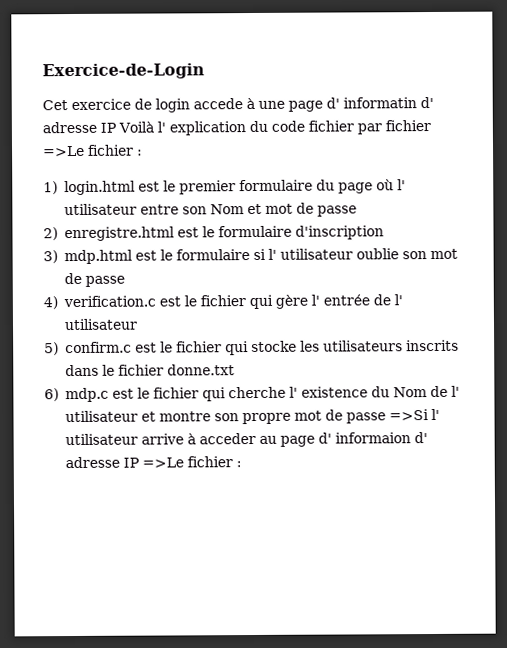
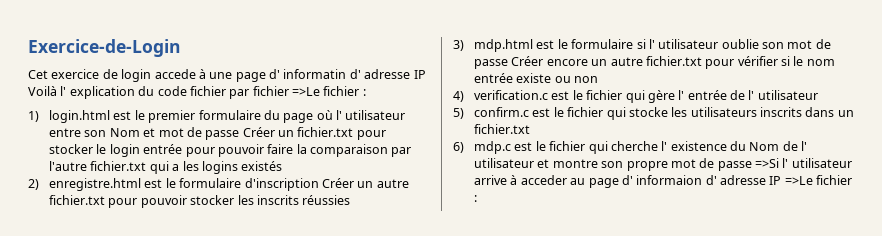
(357, 211) none -> [242,127,386,140] [49,144,412,157] [49,161,283,174] Créer un fichier.txt pour stocker le login entrée pour pouvoir faire la comparaison par l'autre fichier.txt qui a les logins existés
(384, 232) none -> [321,178,409,188] [49,195,351,208] Créer un autre fichier.txt pour pouvoir stocker les inscrits réussies
(125, 281) none -> [511,56,835,69] [474,73,599,83] Créer encore un autre fichier.txt pour vérifier si le nom entrée existe ou non
[101,364,235,376] le fichier donne.txt -> [837,110,854,117] [474,124,531,134] un fichier.txt

